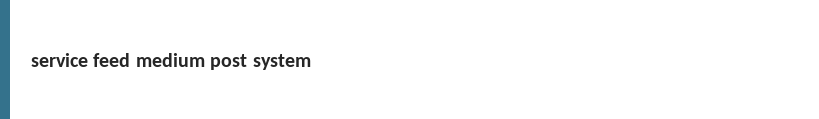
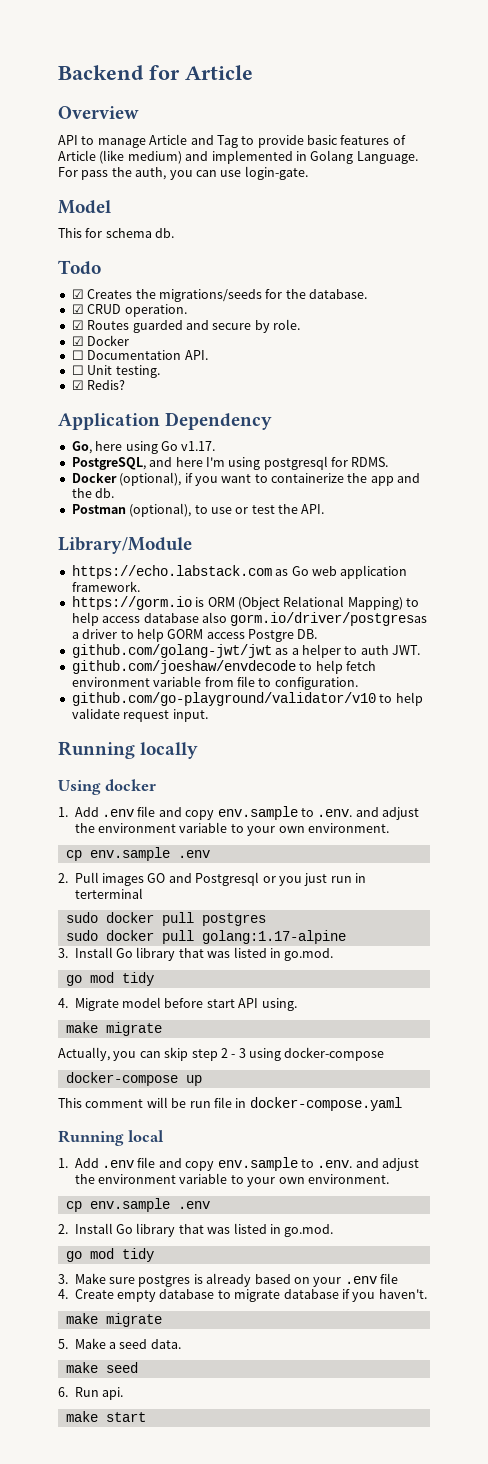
[31,53,311,70] service feed medium post system -> [58,65,253,80] [58,106,139,119] [58,134,406,148] [58,150,418,164] [58,166,308,180] [58,200,111,214] [58,228,175,238] [58,260,101,275] [71,289,367,302] [71,304,187,317] [71,319,300,333] [71,335,130,346] [71,350,208,360] [71,365,160,378] [71,380,126,390] [58,412,273,430] [71,441,216,454] [71,456,389,470] [71,472,421,486] [71,488,115,498] [71,503,325,517] [58,537,192,554] [71,565,408,579] [71,581,140,592] [71,596,419,610] [71,612,428,626] [71,628,318,642] [71,644,420,658] [71,660,376,674] [71,676,358,690] [71,692,423,706] [71,708,208,722] [58,741,199,759] [58,779,157,795] [58,806,420,820] [74,822,389,836] [65,847,210,861] [58,872,367,886] [74,888,143,899] [65,912,266,926] [65,930,346,944] [58,947,334,961] [65,972,154,986] [58,997,297,1011] [65,1022,162,1036] [58,1047,385,1061] [65,1072,202,1086] [58,1097,402,1111] [58,1130,165,1146] [58,1157,420,1171] [74,1173,389,1187] [65,1198,210,1212] [58,1223,334,1237] [65,1248,154,1262] [58,1273,399,1287] [58,1289,427,1302] [65,1313,162,1327] [58,1338,181,1349] [65,1362,138,1373] [58,1387,124,1400] [65,1411,146,1422] Backend for Article // Overview // API to manage Article and Tag to provide basic features of Article (like medium) and implemented in Golang Language. For pass the auth, you can use login-gate. // Model // This for schema db. // Todo // ☑ Creates the migrations/seeds for the database. // ☑ CRUD operation. // ☑ Routes guarded and secure by role. // ☑ Docker // ☐ Documentation API. // ☐ Unit testing. // ☑ Redis? // Application Dependency // Go, here using Go v1.17. // PostgreSQL, and here I'm using postgresql for RDMS. // Docker (optional), if you want to containerize the app and the db. // Postman (optional), to use or test the API. // Library/Module // https://echo.labstack.com as Go web application framework. // https://gorm.io is ORM (Object Relational Mapping) to help access database also gorm.io/driver/postgresas a driver to help GORM access Postgre DB. // github.com/golang-jwt/jwt as a helper to auth JWT. // github.com/joeshaw/envdecode to help fetch environment variable from file to configuration. // github.com/go-playground/validator/v10 to help validate request input. // Running locally // Using docker // 1. Add .env file and copy env.sample to .env. and adjust the environment variable to your own environment. // cp env.sample .env // 2. Pull images GO and Postgresql or you just run in terterminal // sudo docker pull postgres // sudo docker pull golang:1.17-alpine // 3. Install Go library that was listed in go.mod. // go mod tidy // 4. Migrate model before start API using. // make migrate // Actually, you can skip step 2 - 3 using docker-compose // docker-compose up // This comment will be run file in docker-compose.yaml // Running local // 1. Add .env file and copy env.sample to .env. and adjust the environment variable to your own environment. // cp env.sample .env // 2. Install Go library that was listed in go.mod. // go mod tidy // 3. Make sure postgres is already based on your .env file // 4. Create empty database to migrate database if you haven't. // make migrate // 5. Make a seed data. // make seed // 6. Run api. // make start

